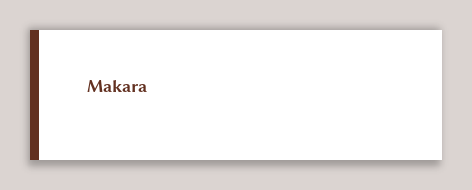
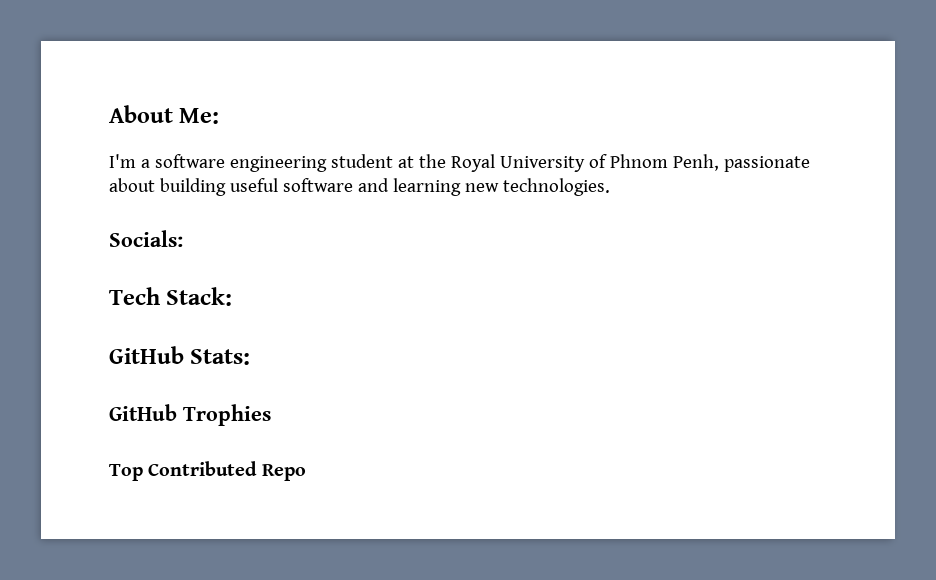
[87,80,147,92] Makara -> [109,105,220,124] [109,154,810,172] [109,178,610,196] [109,230,183,247] [109,287,233,306] [109,346,251,365] [109,404,271,426] [109,461,306,481] About Me: // I'm a software engineering student at the Royal University of Phnom Penh, passionate about building useful software and learning new technologies. // Socials: // Tech Stack: // GitHub Stats: // GitHub Trophies // Top Contributed Repo

